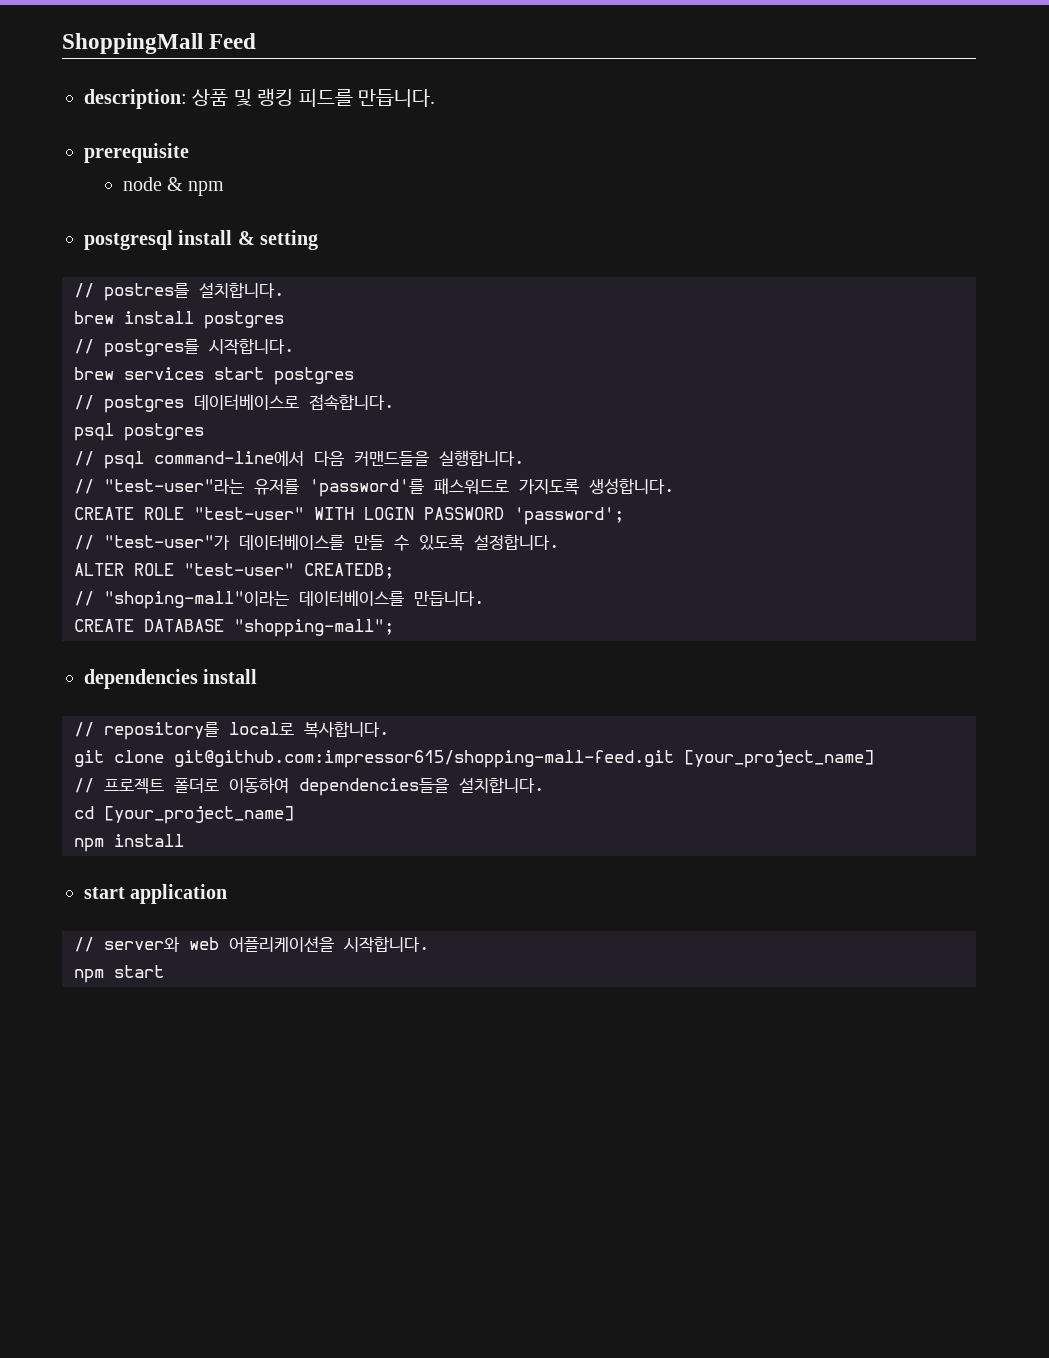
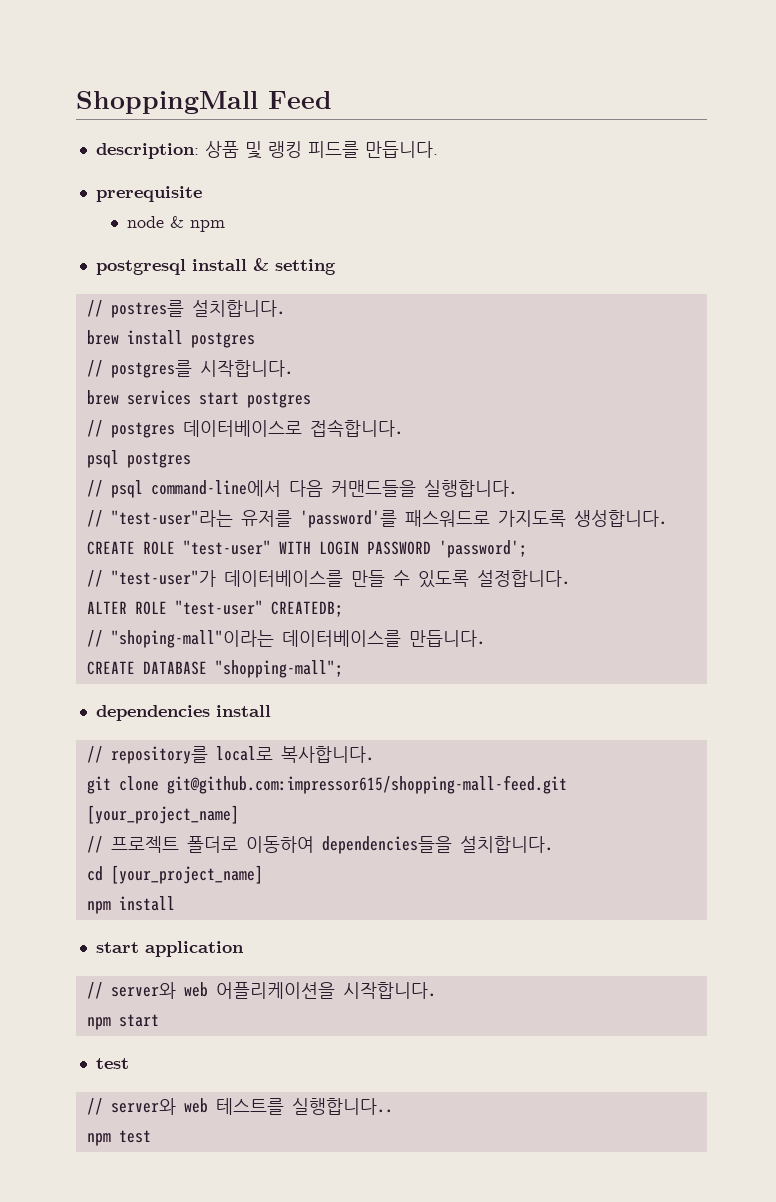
(164, 971) none -> [95,1058,129,1069] [86,1098,393,1115] [86,1130,151,1146] // test // // server와 web 테스트를 실행합니다.. // npm test

